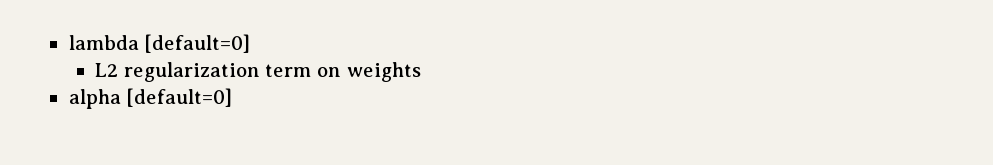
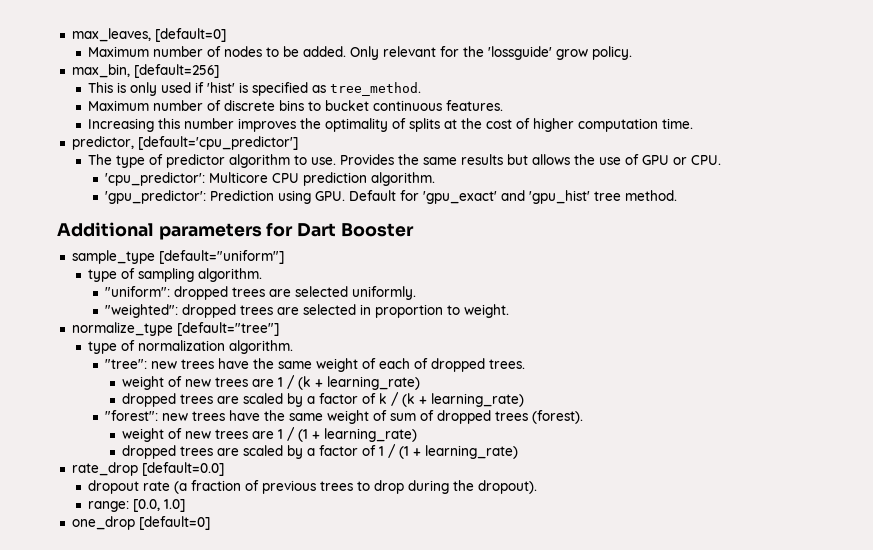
[68,35,139,50] lambda -> [71,28,151,42] max_leaves,
[95,62,421,82] [68,89,121,109] L2 regularization term on weights // alpha -> [88,46,633,60] [71,64,219,78] [88,82,422,96] [88,100,504,111] [88,118,694,132] [71,136,298,150] [88,154,722,168] [105,172,436,186] [105,190,678,204] [57,222,414,240] [71,250,284,264] [88,268,263,282] [105,286,417,300] [105,304,510,318] [71,322,279,336] [88,340,294,354] [105,358,526,372] [121,375,420,390] [121,392,524,407] [105,410,584,424] [121,427,417,442] [121,444,518,459] [71,462,224,476] [88,480,538,494] [88,499,186,512] [71,516,135,530] Maximum number of nodes to be added. Only relevant for the 'lossguide' grow policy. // max_bin, [default=256] // This is only used if 'hist' is specified as tree_method. // Maximum number of discrete bins to bucket continuous features. // Increasing this number improves the optimality of splits at the cost of higher computation time. // predictor, [default='cpu_predictor'] // The type of predictor algorithm to use. Provides the same results but allows the use of GPU or CPU. // 'cpu_predictor': Multicore CPU prediction algorithm. // 'gpu_predictor': Prediction using GPU. Default for 'gpu_exact' and 'gpu_hist' tree method. // Additional parameters for Dart Booster // sample_type [default="uniform"] // type of sampling algorithm. // "uniform": dropped trees are selected uniformly. // "weighted": dropped trees are selected in proportion to weight. // normalize_type [default="tree"] // type of normalization algorithm. // "tree": new trees have the same weight of each of dropped trees. // weight of new trees are 1 / (k + learning_rate) // dropped trees are scaled by a factor of k / (k + learning_rate) // "forest": new trees have the same weight of sum of dropped trees (forest). // weight of new trees are 1 / (1 + learning_rate) // dropped trees are scaled by a factor of 1 / (1 + learning_rate) // rate_drop [default=0.0] // dropout rate (a fraction of previous trees to drop during the dropout). // range: [0.0, 1.0] // one_drop

